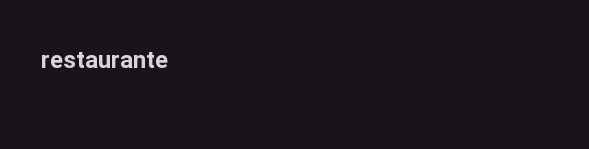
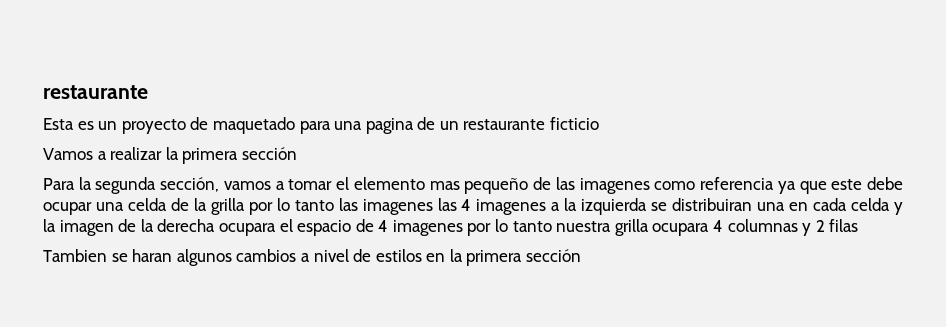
[41,52,168,68] restaurante -> [43,85,148,99] [43,117,600,134] [43,147,297,164] [43,177,903,194] [43,198,903,215] [43,219,859,236] [43,249,582,266] restaurante // Esta es un proyecto de maquetado para una pagina de un restaurante ficticio // Vamos a realizar la primera sección // Para la segunda sección, vamos a tomar el elemento mas pequeño de las imagenes como referencia ya que este debe ocupar una celda de la grilla por lo tanto las imagenes las 4 imagenes a la izquierda se distribuiran una en cada celda y la imagen de la derecha ocupara el espacio de 4 imagenes por lo tanto nuestra grilla ocupara 4 columnas y 2 filas // Tambien se haran algunos cambios a nivel de estilos en la primera sección

